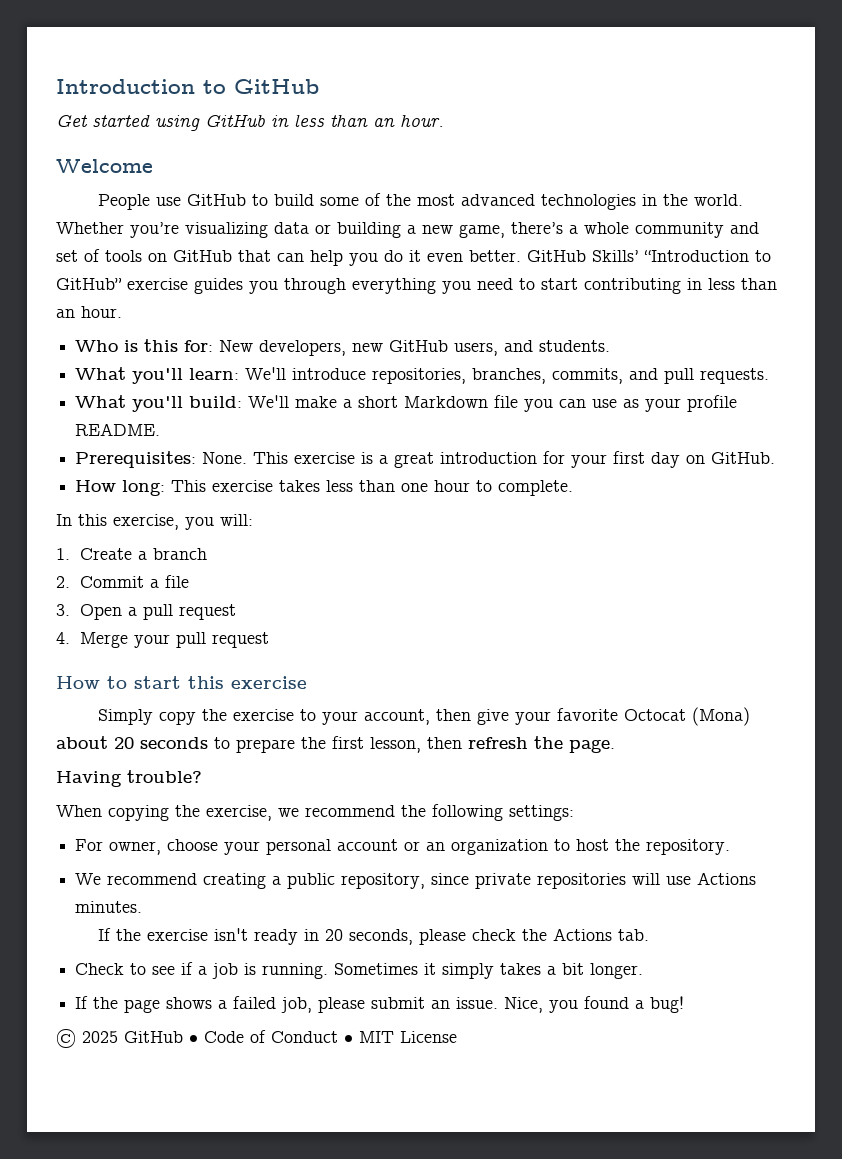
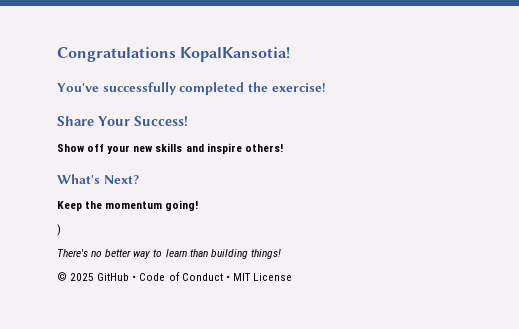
[56,79,319,94] [56,114,444,131] [56,159,153,173] [98,193,744,210] [56,222,759,238] [56,249,771,266] [56,278,777,294] [56,306,122,318] [75,339,611,356] [75,367,770,384] [75,395,738,412] [75,423,161,436] [75,451,776,468] [75,480,574,496] [56,514,253,530] [56,548,207,560] [56,575,189,588] [56,604,236,620] [56,632,269,648] [56,676,307,689] [98,707,751,726] [56,736,615,753] [56,770,202,787] [56,804,574,821] [75,839,731,855] [75,872,757,889] [75,901,143,913] [98,928,650,945] [75,962,644,979] [75,996,685,1013] Introduction to GitHub // Get started using GitHub in less than an hour. // Welcome // People use GitHub to build some of the most advanced technologies in the world. Whether you’re visualizing data or building a new game, there’s a whole community and set of tools on GitHub that can help you do it even better. GitHub Skills’ “Introduction to GitHub” exercise guides you through everything you need to start contributing in less than an hour. // Who is this for: New developers, new GitHub users, and students. // What you'll learn: We'll introduce repositories, branches, commits, and pull requests. // What you'll build: We'll make a short Markdown file you can use as your profile README. // Prerequisites: None. This exercise is a great introduction for your first day on GitHub. // How long: This exercise takes less than one hour to complete. // In this exercise, you will: // 1. Create a branch // 2. Commit a file // 3. Open a pull request // 4. Merge your pull request // How to start this exercise // Simply copy the exercise to your account, then give your favorite Octocat (Mona) about 20 seconds to prepare the first lesson, then refresh the page. // Having trouble? // When copying the exercise, we recommend the following settings: // For owner, choose your personal account or an organization to host the repository. // We recommend creating a public repository, since private repositories will use Actions minutes. // If the exercise isn't ready in 20 seconds, please check the Actions tab. // Check to see if a job is running. Sometimes it simply takes a bit longer. // If the page shows a failed job, please submit an issue. Nice, you found a bug! -> [57,47,291,62] [57,82,326,95] [57,116,188,127] [57,143,283,154] [57,174,139,184] [57,200,199,211] [57,224,61,236] [57,249,281,259] Congratulations KopalKansotia! // You've successfully completed the exercise! // Share Your Success! // Show off your new skills and inspire others! // What's Next? // Keep the momentum going! // ) // There's no better way to learn than building things!

